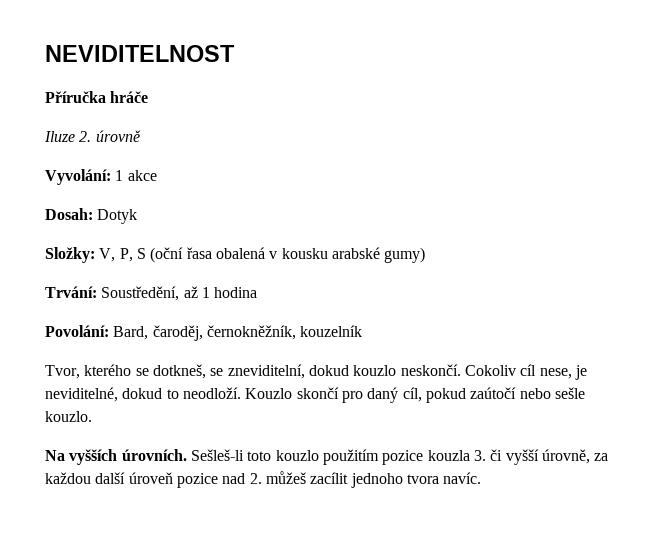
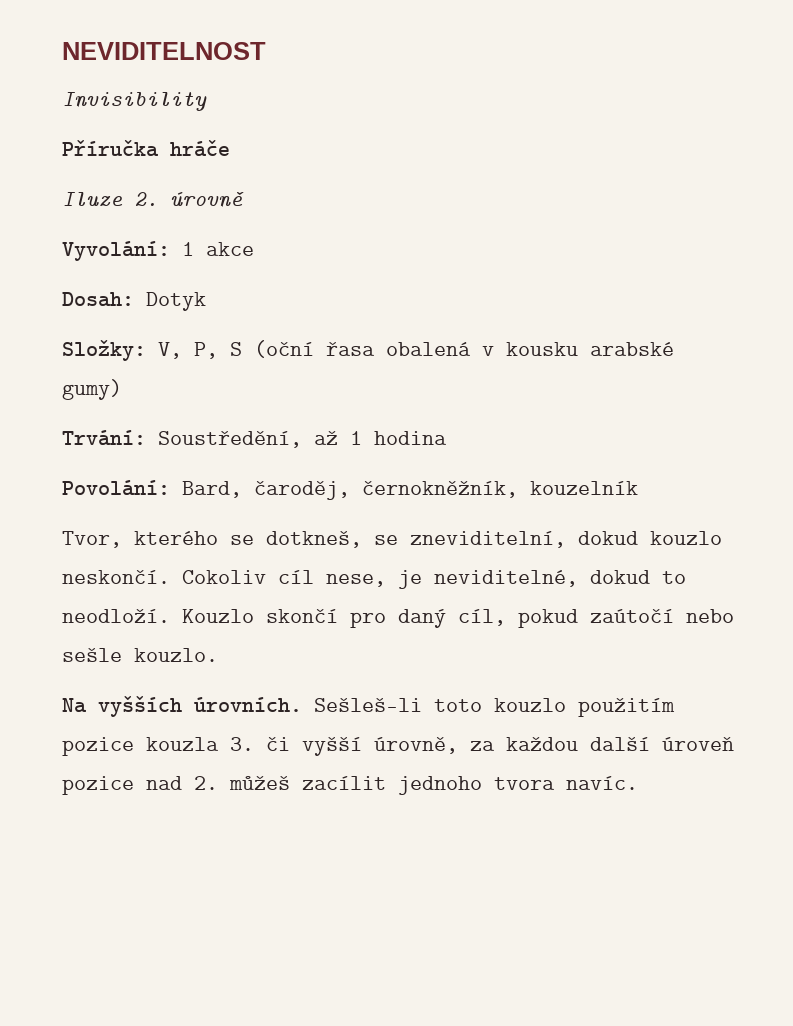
(235, 53) none -> [62,92,207,111] // Invisibility

